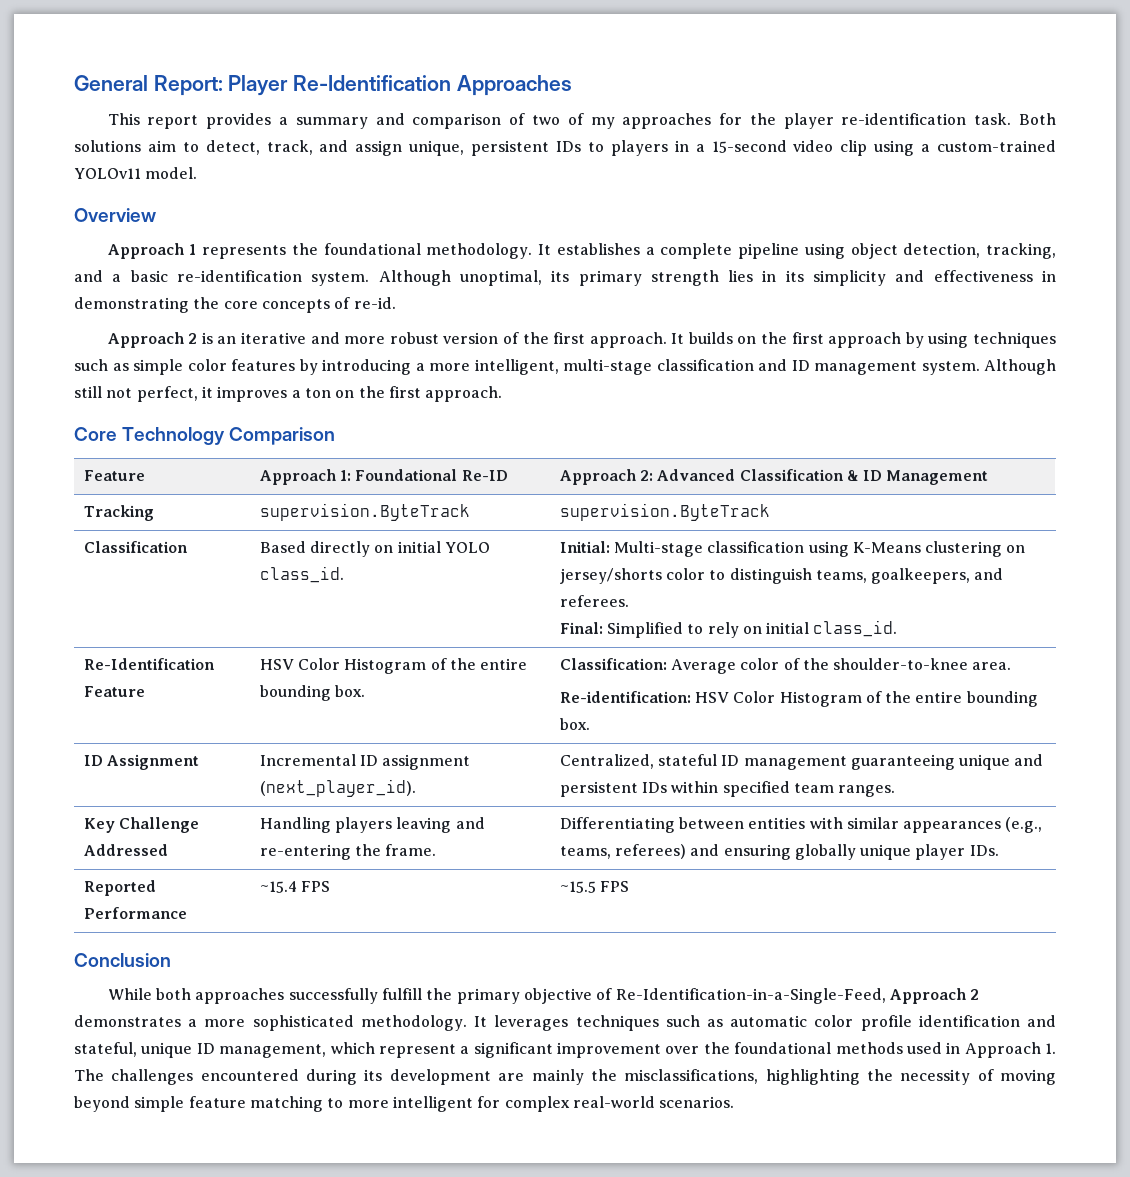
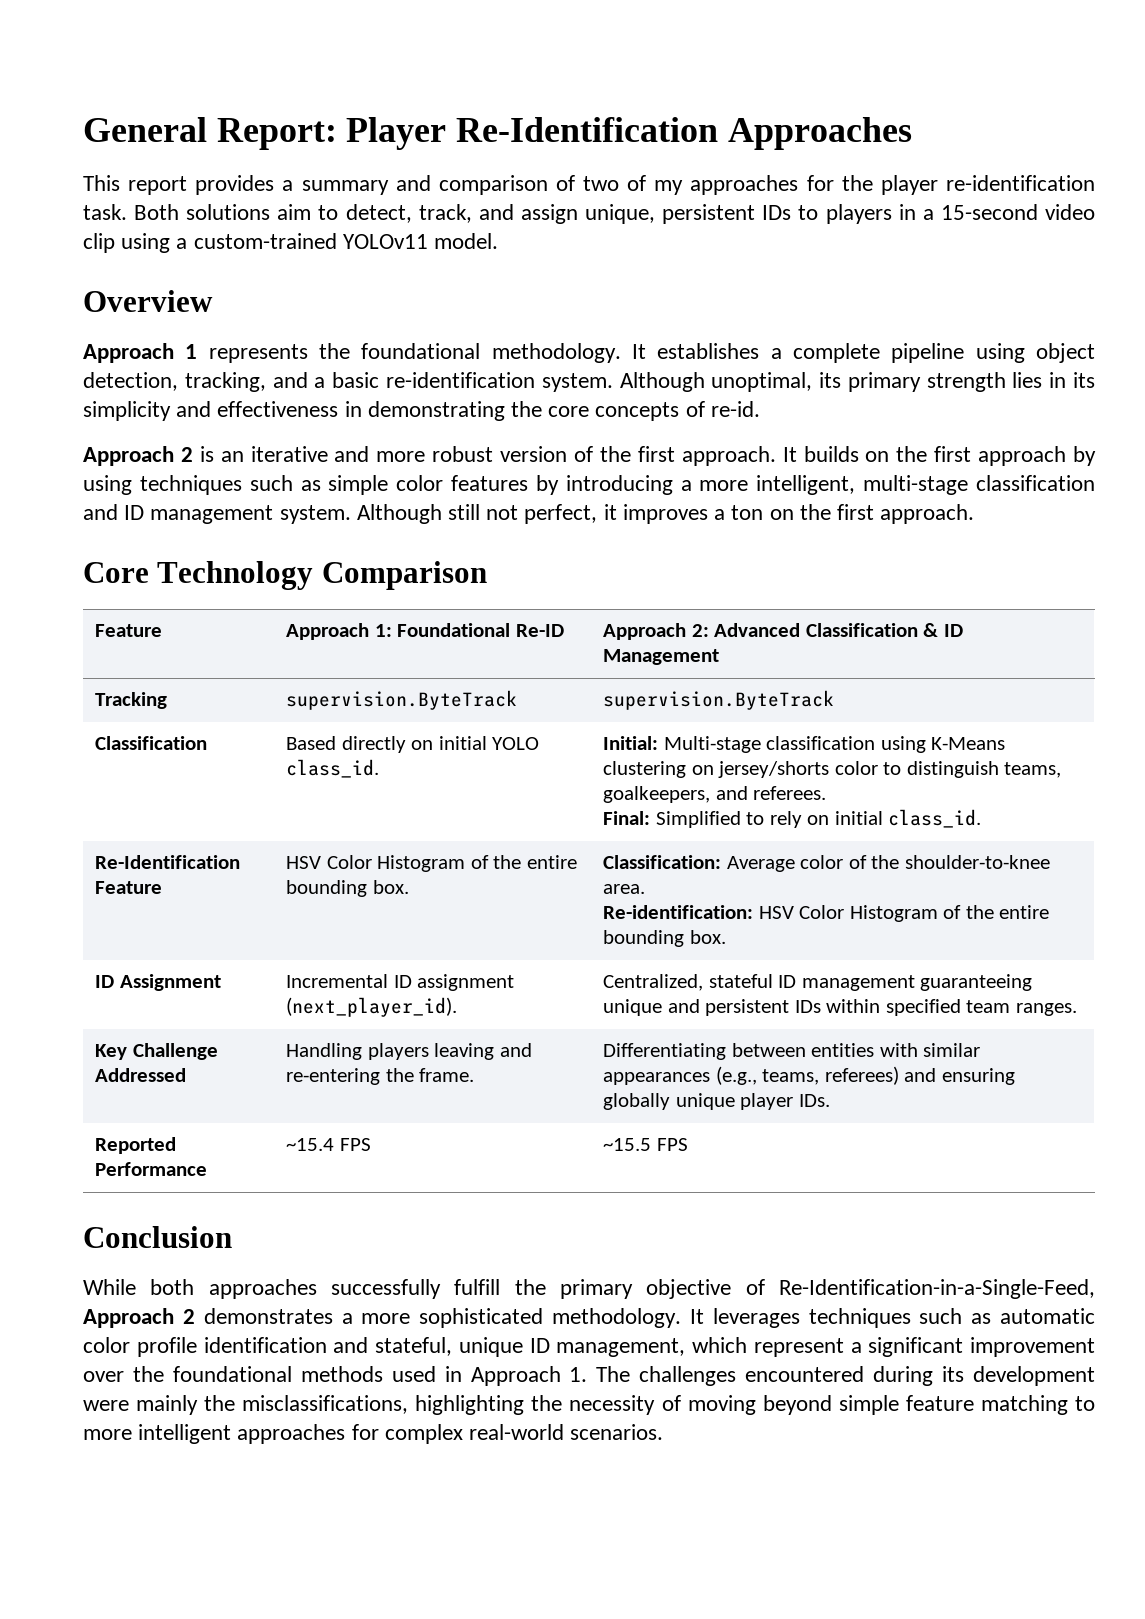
[498,1073,525,1081] are -> [83,1400,129,1411] were
(473, 1104) none -> [237,1424,346,1444] approaches

